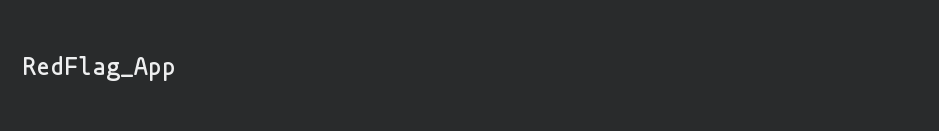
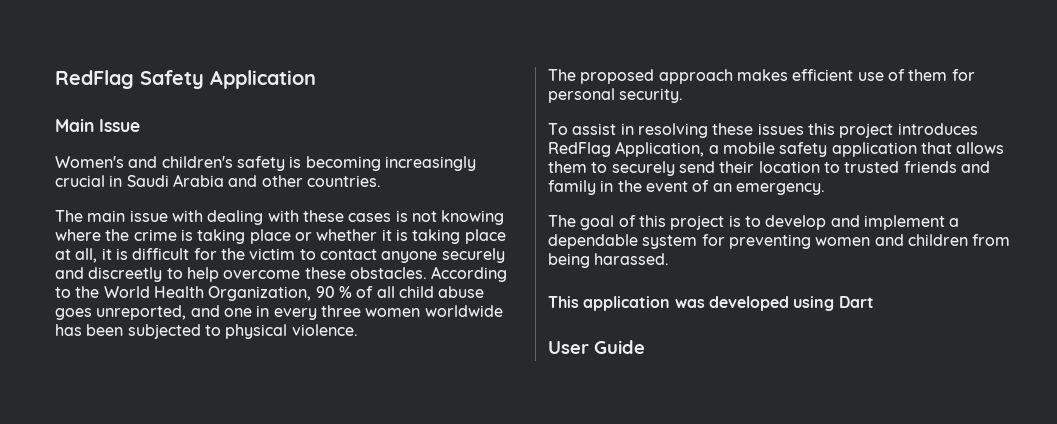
[22,56,176,81] RedFlag_App -> [55,70,316,89] [55,118,140,132] [55,156,476,171] [55,174,381,187] [55,210,505,225] [55,229,506,244] [55,248,505,263] [55,266,508,282] [55,286,485,301] [55,305,503,320] [55,324,358,339] [548,69,975,84] [548,88,684,103] [548,123,978,138] [548,141,1005,157] [548,161,990,176] [548,180,825,195] [548,215,960,230] [548,234,1011,249] [548,253,670,268] [548,296,874,311] [548,340,645,354] RedFlag Safety Application // Main Issue // Women's and children's safety is becoming increasingly crucial in Saudi Arabia and other countries. // The main issue with dealing with these cases is not knowing where the crime is taking place or whether it is taking place at all, it is difficult for the victim to contact anyone securely and discreetly to help overcome these obstacles. According to the World Health Organization, 90 % of all child abuse goes unreported, and one in every three women worldwide has been subjected to physical violence. // The proposed approach makes efficient use of them for personal security. // To assist in resolving these issues this project introduces RedFlag Application, a mobile safety application that allows them to securely send their location to trusted friends and family in the event of an emergency. // The goal of this project is to develop and implement a dependable system for preventing women and children from being harassed. // This application was developed using Dart // User Guide

